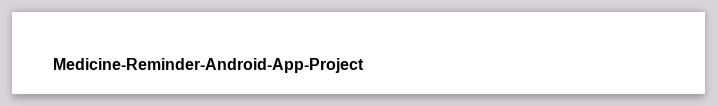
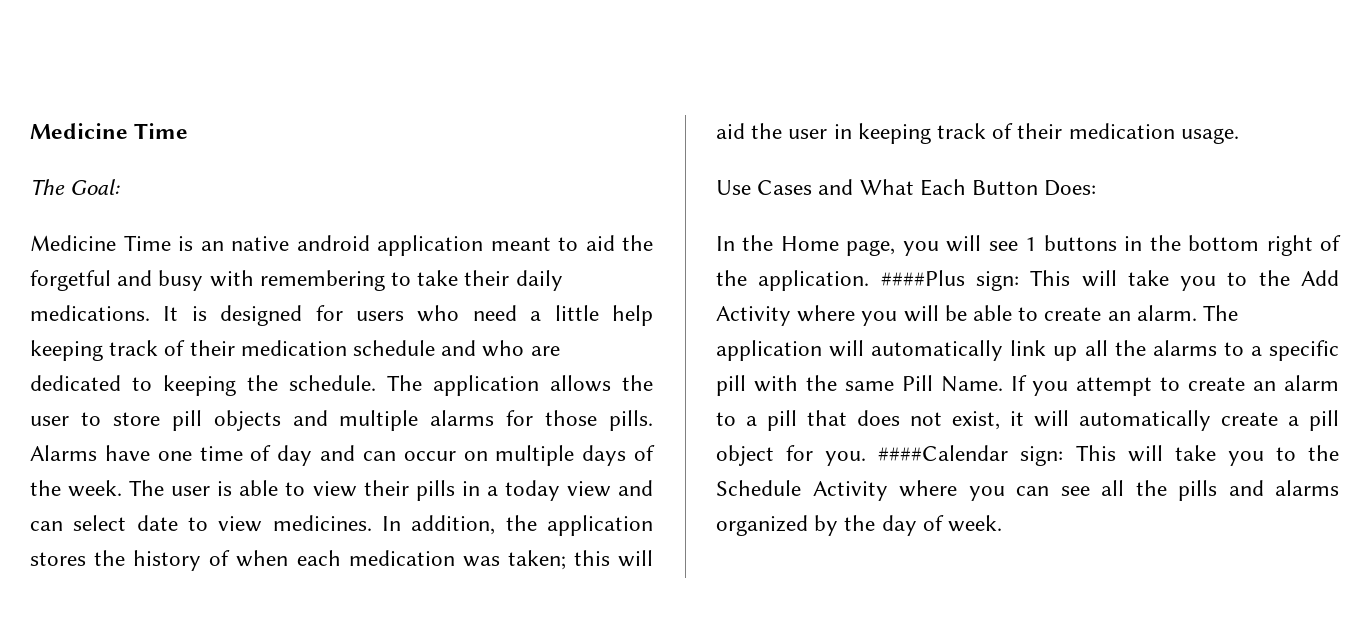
[53,58,364,73] Medicine-Reminder-Android-App-Project -> [30,123,189,139] [30,179,121,195] [30,235,653,256] [30,270,563,291] [30,305,653,326] [30,340,560,361] [30,375,653,396] [30,410,653,431] [30,445,655,466] [30,480,653,501] [30,515,653,536] [30,550,654,571] [716,123,1239,144] [716,179,1097,196] [716,235,1341,256] [716,270,1339,291] [716,305,1239,326] [716,340,1340,361] [716,375,1339,396] [716,410,1339,431] [716,445,1339,466] [716,480,1339,501] [716,515,1003,536] Medicine Time // The Goal: // Medicine Time is an native android application meant to aid the forgetful and busy with remembering to take their daily medications. It is designed for users who need a little help keeping track of their medication schedule and who are dedicated to keeping the schedule. The application allows the user to store pill objects and multiple alarms for those pills. Alarms have one time of day and can occur on multiple days of the week. The user is able to view their pills in a today view and can select date to view medicines. In addition, the application stores the history of when each medication was taken; this will aid the user in keeping track of their medication usage. // Use Cases and What Each Button Does: // In the Home page, you will see 1 buttons in the bottom right of the application. ####Plus sign: This will take you to the Add Activity where you will be able to create an alarm. The application will automatically link up all the alarms to a specific pill with the same Pill Name. If you attempt to create an alarm to a pill that does not exist, it will automatically create a pill object for you. ####Calendar sign: This will take you to the Schedule Activity where you can see all the pills and alarms organized by the day of week.

